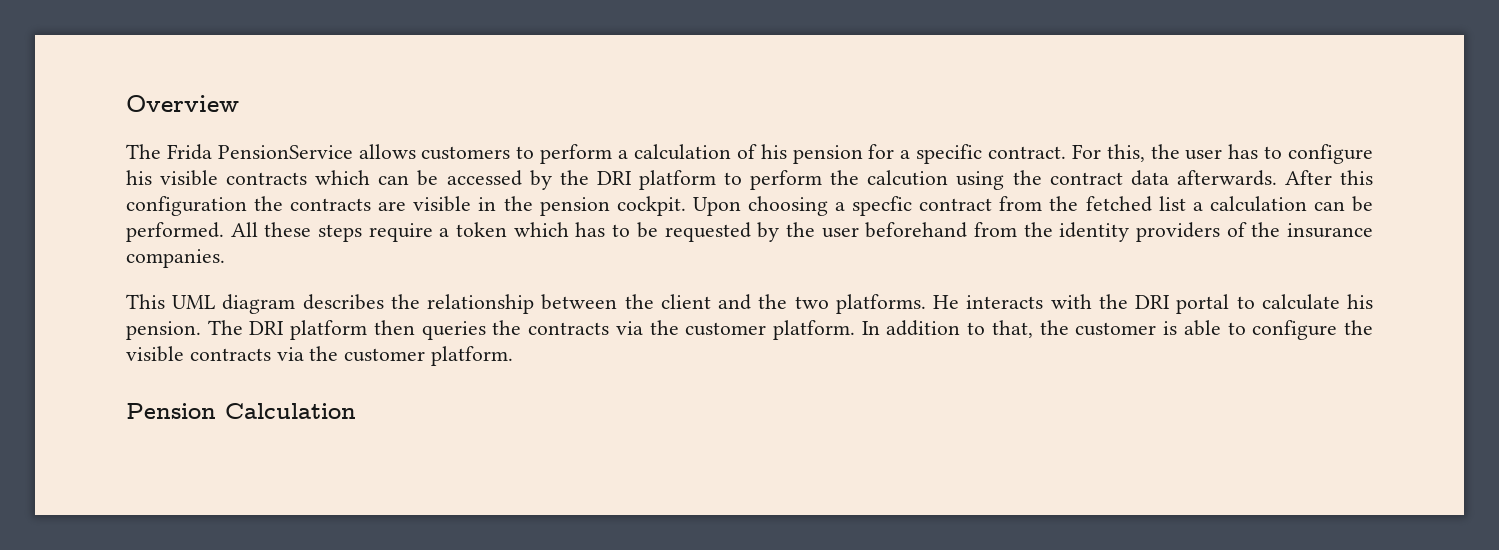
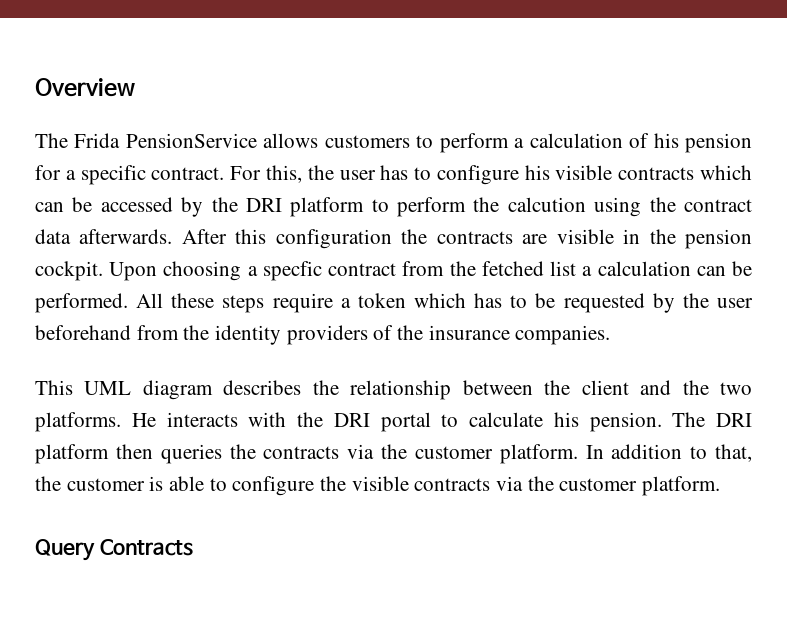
[126,403,356,419] Pension Calculation -> [35,539,193,561] Query Contracts

